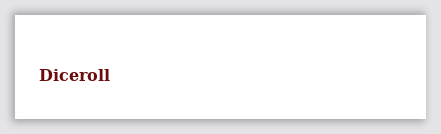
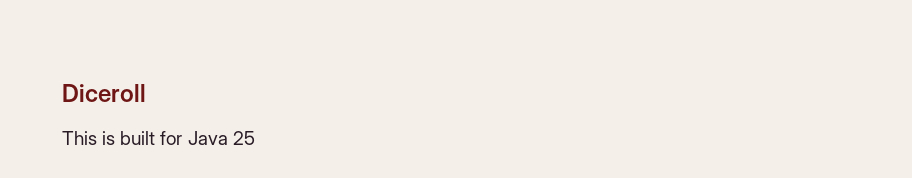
(110, 75) none -> [62,131,255,145] // This is built for Java 25

